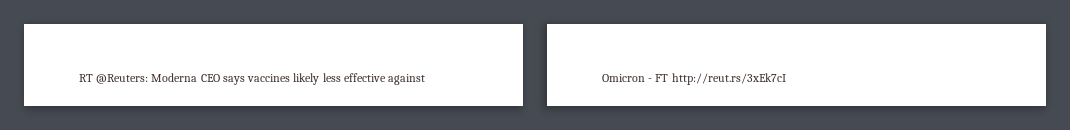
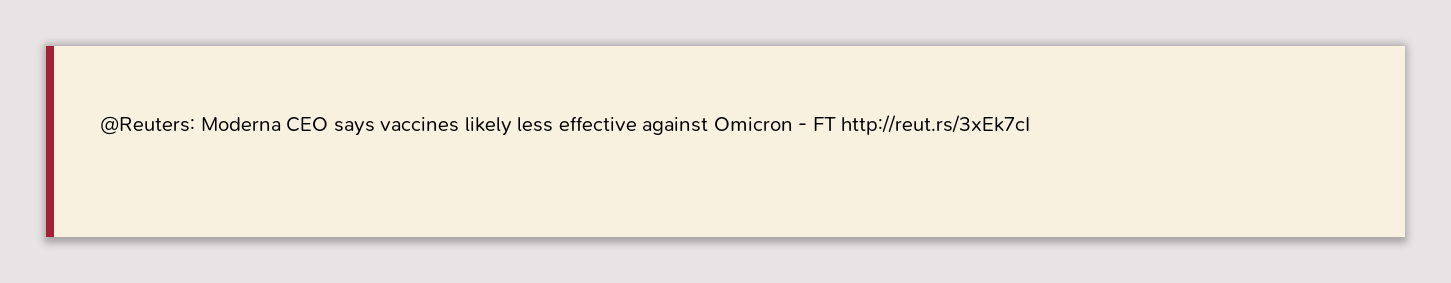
[79,74,93,82] RT -> (100, 125) none

